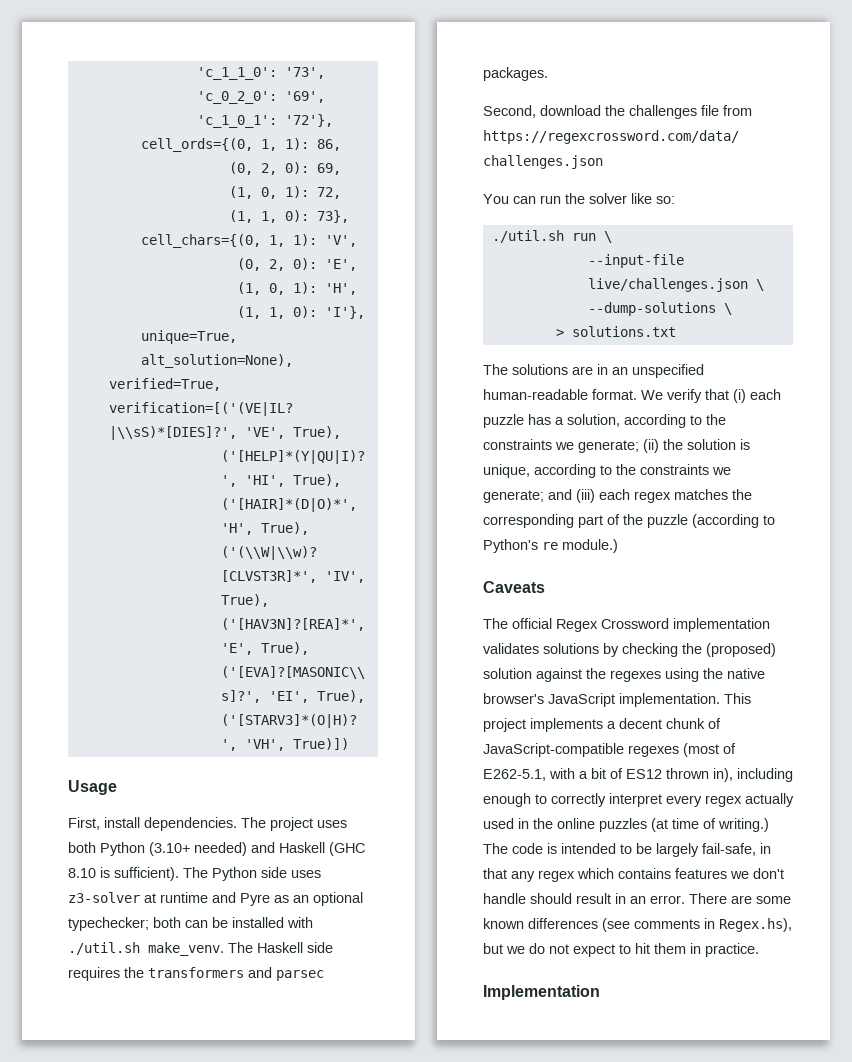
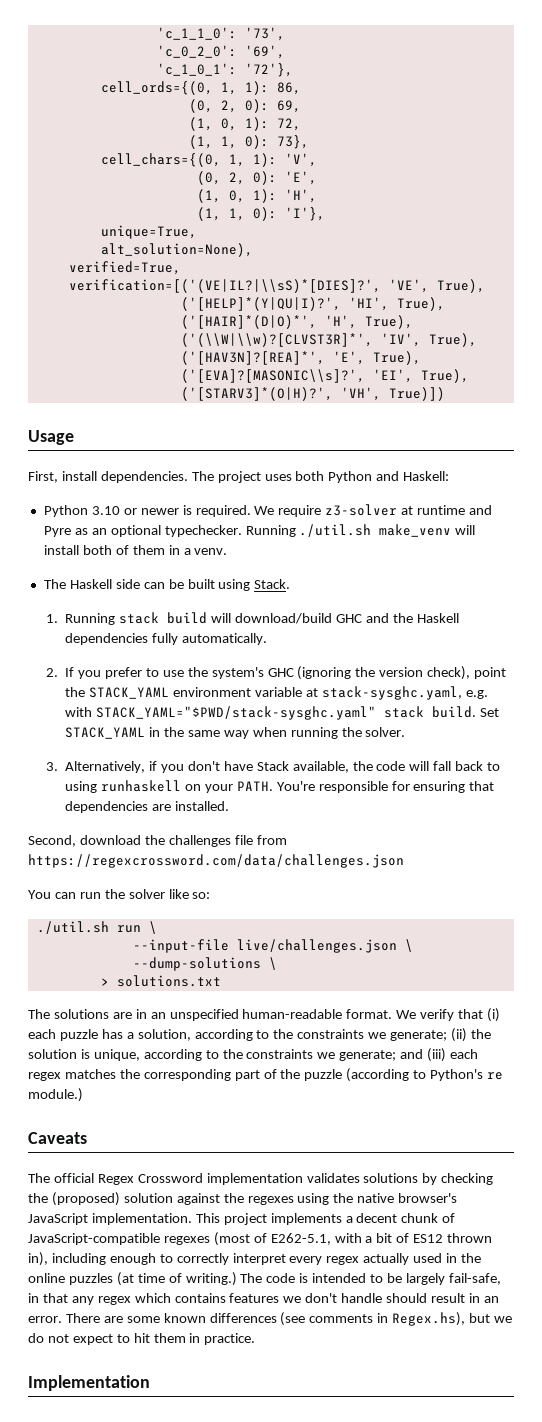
[149,842,365,856] [68,867,321,881] (3.10+ needed) and Haskell (GHC 8.10 is sufficient). The Python side uses -> [376,471,450,481] [43,505,322,517] and Haskell: // Python 3.10 or newer is required. We require
[68,917,313,931] [68,942,333,956] [68,967,324,981] [483,67,548,81] typechecker; both can be installed with ./util.sh make_venv. The Haskell side requires the transformers and parsec packages. -> [164,524,476,537] [43,545,228,555] [43,579,291,591] [45,612,459,625] [65,633,267,645] [45,666,507,680] [65,686,488,700] [65,706,499,720] [65,727,406,739] [45,761,501,773] [65,780,495,793] [65,801,229,813] typechecker. Running ./util.sh make_venv will install both of them in a venv. // The Haskell side can be built using Stack. // 1. Running stack build will download/build GHC and the Haskell dependencies fully automatically. // 2. If you prefer to use the system's GHC (ignoring the version check), point the STACK_YAML environment variable at stack-sysghc.yaml, e.g. with STACK_YAML="$PWD/stack-sysghc.yaml" stack build. Set STACK_YAML in the same way when running the solver. // 3. Alternatively, if you don't have Stack available, the code will fall back to using runhaskell on your PATH. You're responsible for ensuring that dependencies are installed.

